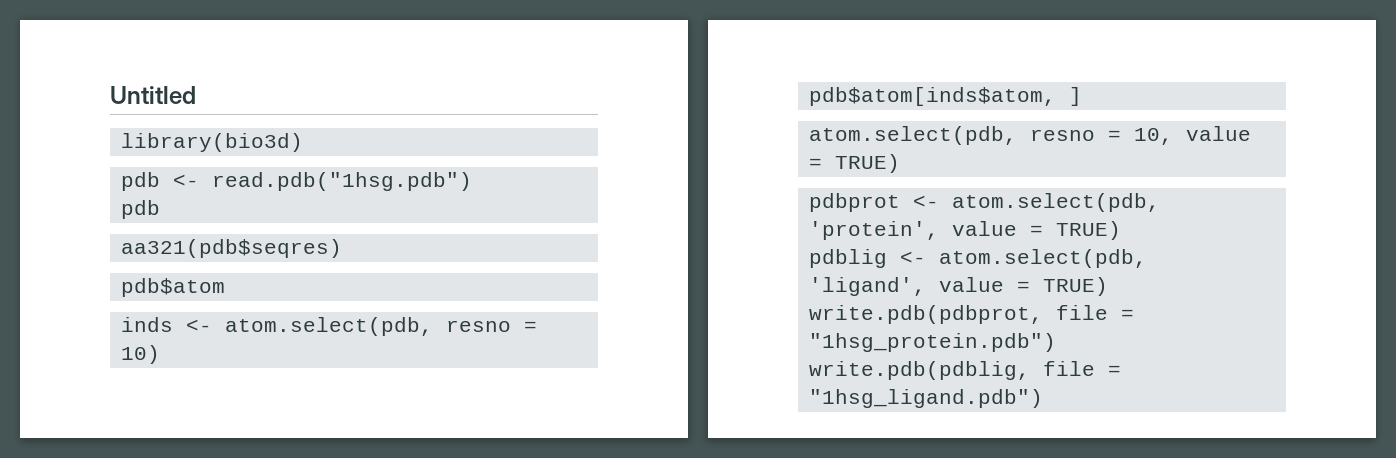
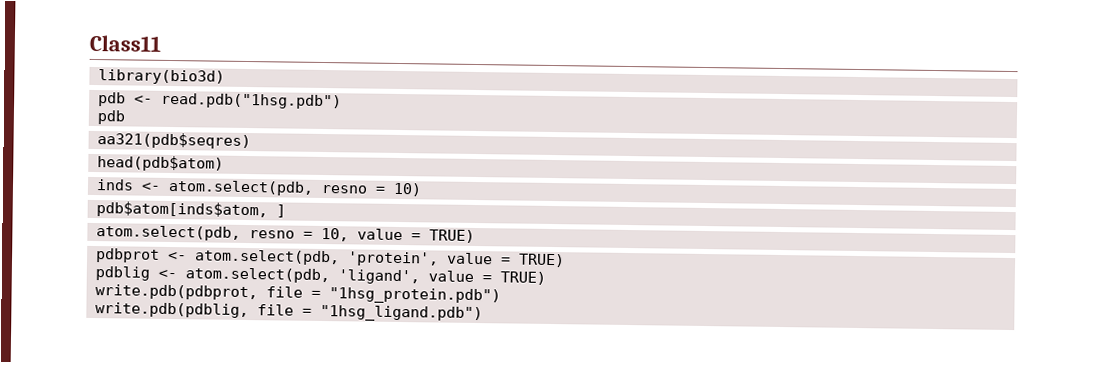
[110,86,196,104] Untitled -> [89,34,161,52] Class11
[121,278,226,297] pdb$atom -> [97,155,225,172] head(pdb$atom)

